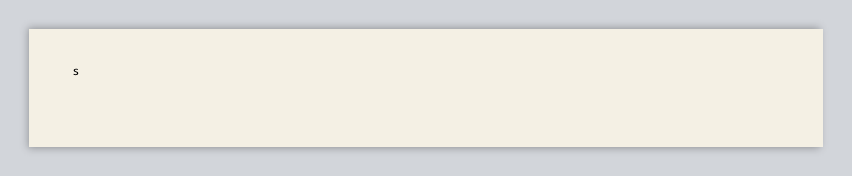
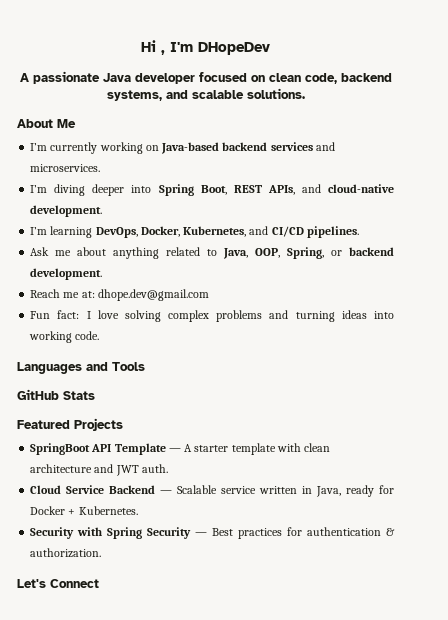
[73,68,79,76] s -> [141,40,270,55] [19,71,392,84] [106,88,305,101] [17,119,76,128] [30,142,335,154] [30,164,101,172] [30,184,394,196] [30,205,103,217] [30,226,359,238] [30,247,394,259] [30,268,103,280] [30,289,209,301] [30,310,395,322] [29,331,100,343] [17,362,145,374] [17,389,95,400] [17,418,123,431] [30,443,331,455] [30,464,168,476] [30,485,395,497] [30,506,138,515] [30,527,395,539] [30,548,102,558] [17,579,99,588] Hi , I'm DHopeDev // A passionate Java developer focused on clean code, backend systems, and scalable solutions. // About Me // I’m currently working on Java-based backend services and microservices. // I’m diving deeper into Spring Boot, REST APIs, and cloud-native development. // I’m learning DevOps, Docker, Kubernetes, and CI/CD pipelines. // Ask me about anything related to Java, OOP, Spring, or backend development. // Reach me at: dhope.dev@gmail.com // Fun fact: I love solving complex problems and turning ideas into working code. // Languages and Tools // GitHub Stats // Featured Projects // SpringBoot API Template — A starter template with clean architecture and JWT auth. // Cloud Service Backend — Scalable service written in Java, ready for Docker + Kubernetes. // Security with Spring Security — Best practices for authentication & authorization. // Let's Connect

